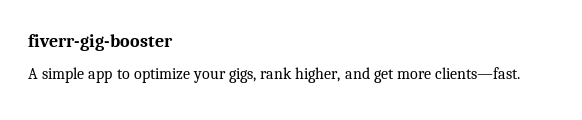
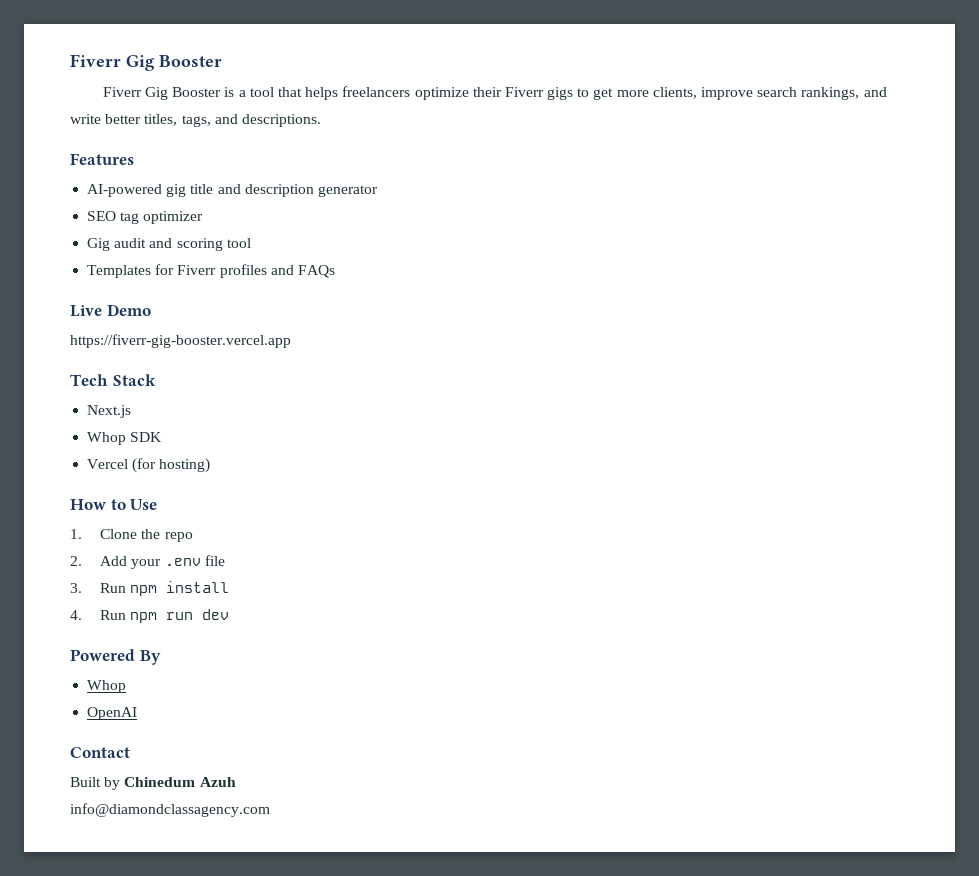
[28,34,173,51] [28,67,521,83] fiverr-gig-booster // A simple app to optimize your gigs, rank higher, and get more clients—fast. -> [70,54,222,71] [102,86,887,100] [70,114,321,127] [70,153,134,165] [87,184,378,197] [87,211,204,224] [87,238,251,251] [87,264,335,278] [70,304,151,317] [70,334,291,348] [70,374,156,386] [87,405,132,418] [87,432,163,445] [87,458,211,473] [70,499,158,510] [70,529,193,542] [70,555,225,569] [70,581,230,596] [70,609,230,623] [70,649,161,665] [87,680,127,693] [87,707,138,720] [70,747,130,758] [70,777,236,790] [70,803,270,817] Fiverr Gig Booster // Fiverr Gig Booster is a tool that helps freelancers optimize their Fiverr gigs to get more clients, improve search rankings, and write better titles, tags, and descriptions. // Features // AI-powered gig title and description generator // SEO tag optimizer // Gig audit and scoring tool // Templates for Fiverr profiles and FAQs // Live Demo // https://fiverr-gig-booster.vercel.app // Tech Stack // Next.js // Whop SDK // Vercel (for hosting) // How to Use // 1. Clone the repo // 2. Add your .env file // 3. Run npm install // 4. Run npm run dev // Powered By // Whop // OpenAI // Contact // Built by Chinedum Azuh // info@diamondclassagency.com

